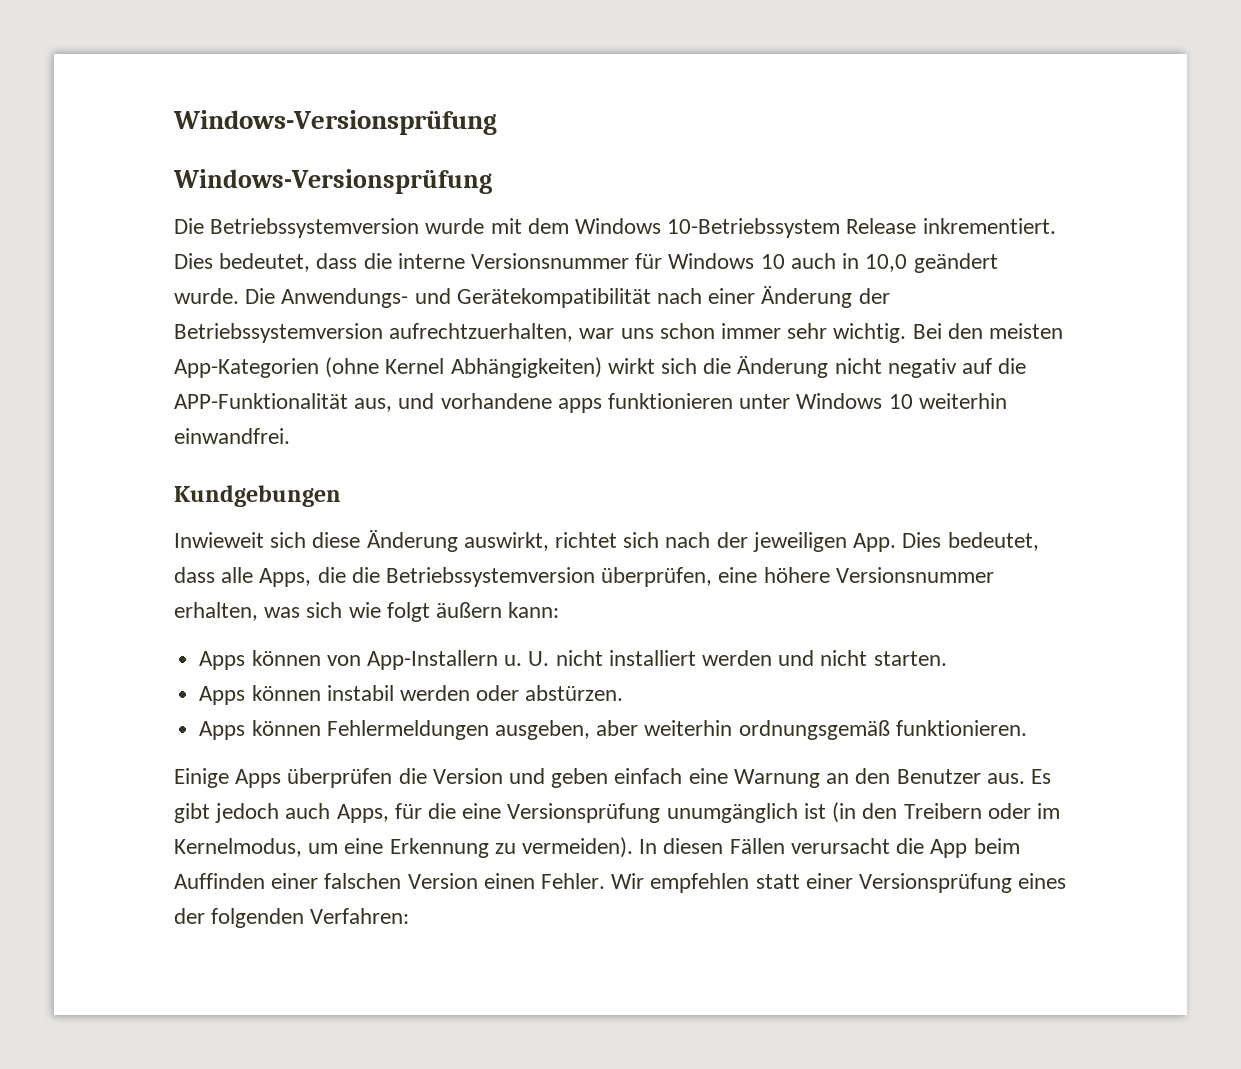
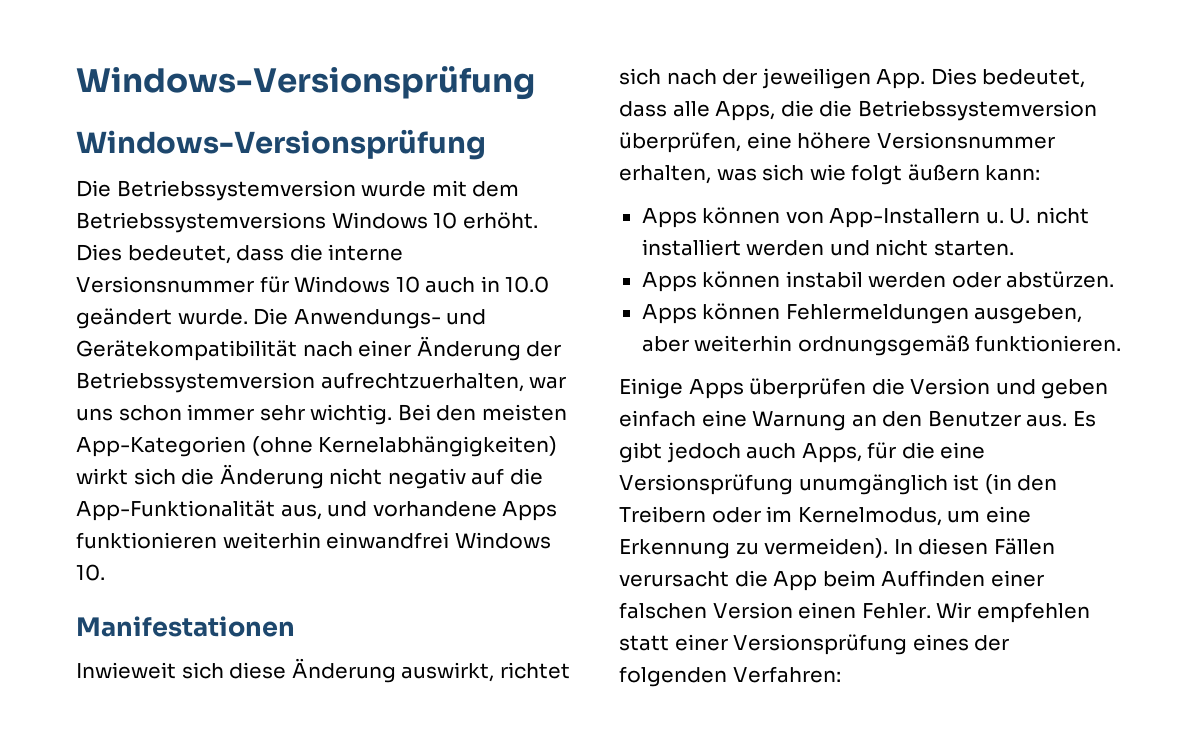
[575,218,1056,238] Windows 10-Betriebssystem Release inkrementiert. -> [76,212,538,233] Betriebssystemversions Windows 10 erhöht.
[865,254,908,272] 10,0 -> [505,276,550,293] 10.0
[385,357,602,378] Kernel Abhängigkeiten) -> [318,436,558,457] Kernelabhängigkeiten)
[174,393,348,409] APP-Funktionalität -> [76,500,275,521] App-Funktionalität
[557,393,1007,413] [174,428,290,444] [174,485,341,507] apps funktionieren unter Windows 10 weiterhin einwandfrei. // Kundgebungen -> [502,501,558,521] [76,532,551,549] [76,564,105,581] [76,616,295,637] Apps funktionieren weiterhin einwandfrei Windows 10. // Manifestationen

